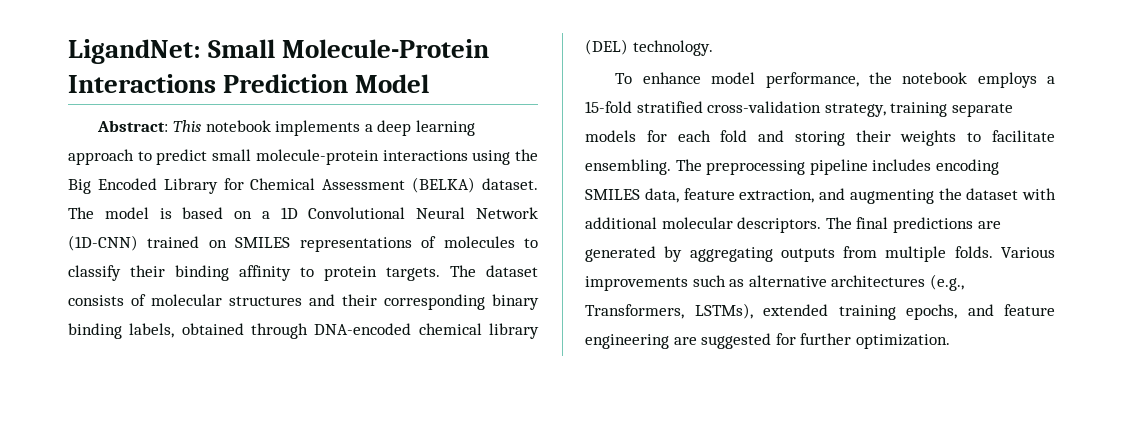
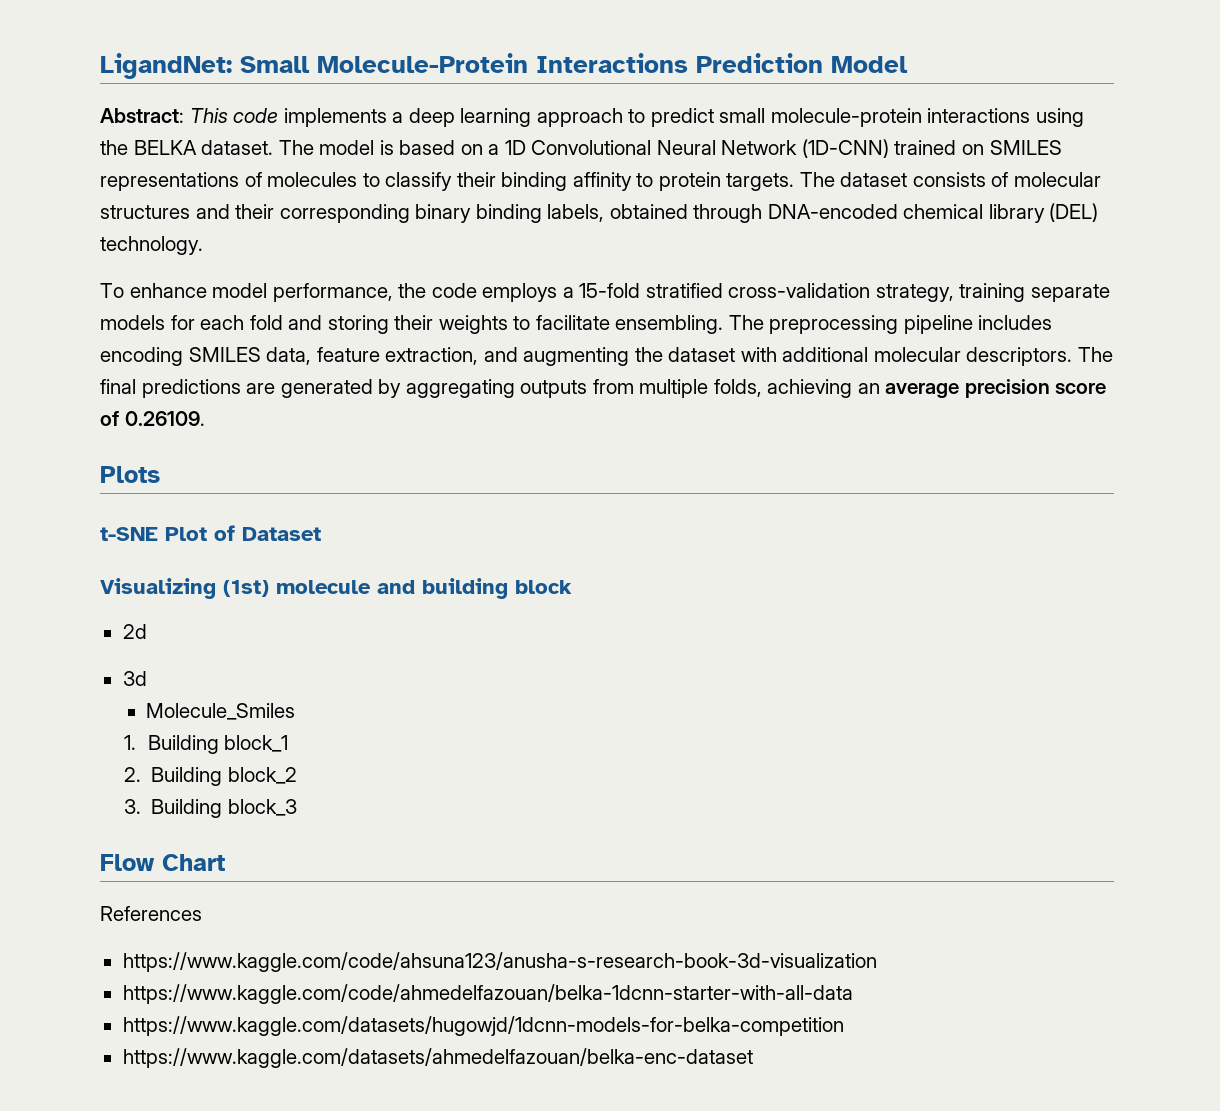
[205,120,271,132] notebook -> [233,108,279,123] code
[68,177,476,194] Big Encoded Library for Chemical Assessment (BELKA) -> [133,140,197,155] BELKA
[902,72,968,84] notebook -> [431,283,477,298] code
[954,246,1055,258] [585,274,964,291] [585,303,1055,320] [585,333,950,349] folds. Various improvements such as alternative architectures (e.g., Transformers, LSTMs), extended training epochs, and feature engineering are suggested for further optimization. -> [713,379,1107,398] [100,411,205,426] [100,466,160,483] [100,525,321,541] [100,578,572,599] [122,624,147,639] [122,671,147,686] [146,703,296,720] [123,735,289,754] [123,767,297,786] [123,799,297,818] [100,854,225,871] [100,906,202,921] [122,952,877,972] [122,984,853,1004] [122,1016,844,1036] [122,1048,753,1068] folds, achieving an average precision score of 0.26109. // Plots // t-SNE Plot of Dataset // Visualizing (1st) molecule and building block // 2d // 3d // Molecule_Smiles // 1. Building block_1 // 2. Building block_2 // 3. Building block_3 // Flow Chart // References // https://www.kaggle.com/code/ahsuna123/anusha-s-research-book-3d-visualization // https://www.kaggle.com/code/ahmedelfazouan/belka-1dcnn-starter-with-all-data // https://www.kaggle.com/datasets/hugowjd/1dcnn-models-for-belka-competition // https://www.kaggle.com/datasets/ahmedelfazouan/belka-enc-dataset

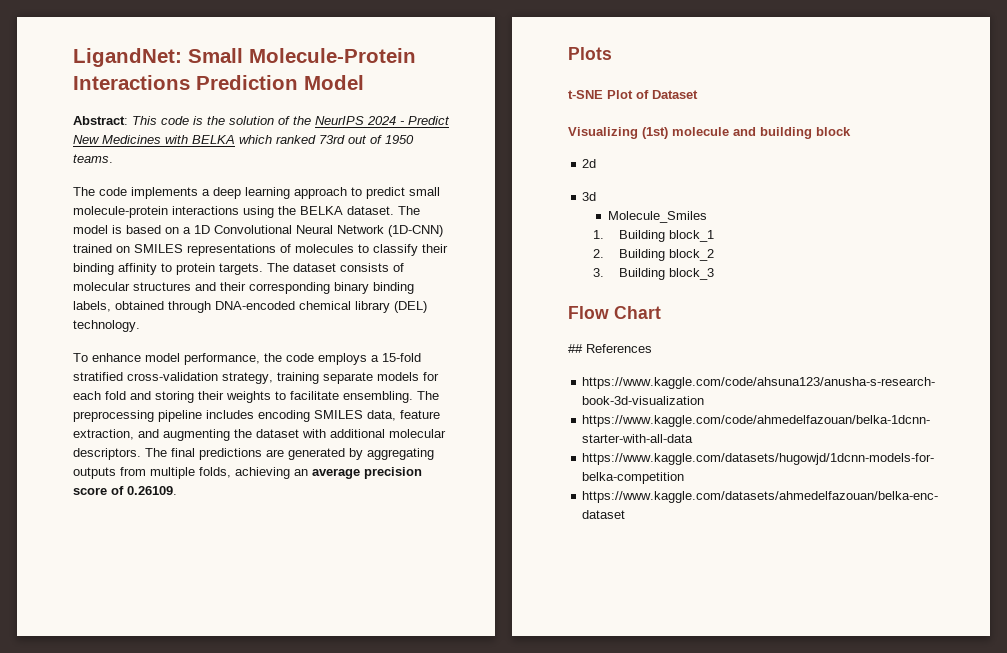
(279, 115) none -> [193,116,450,125] [73,135,414,144] [73,154,113,163] [73,187,127,196] is the solution of the NeurIPS 2024 - Predict New Medicines with BELKA which ranked 73rd out of 1950 teams. // The code
(225, 862) none -> [568,344,583,353] ##

